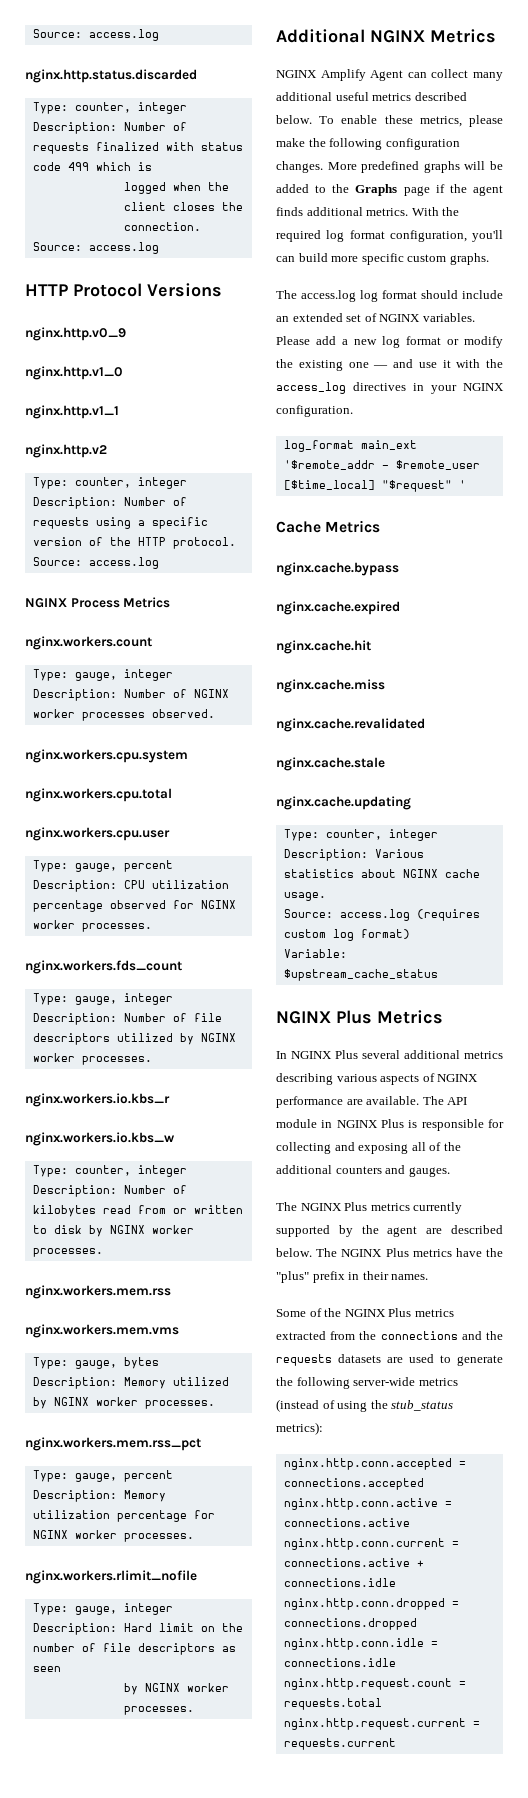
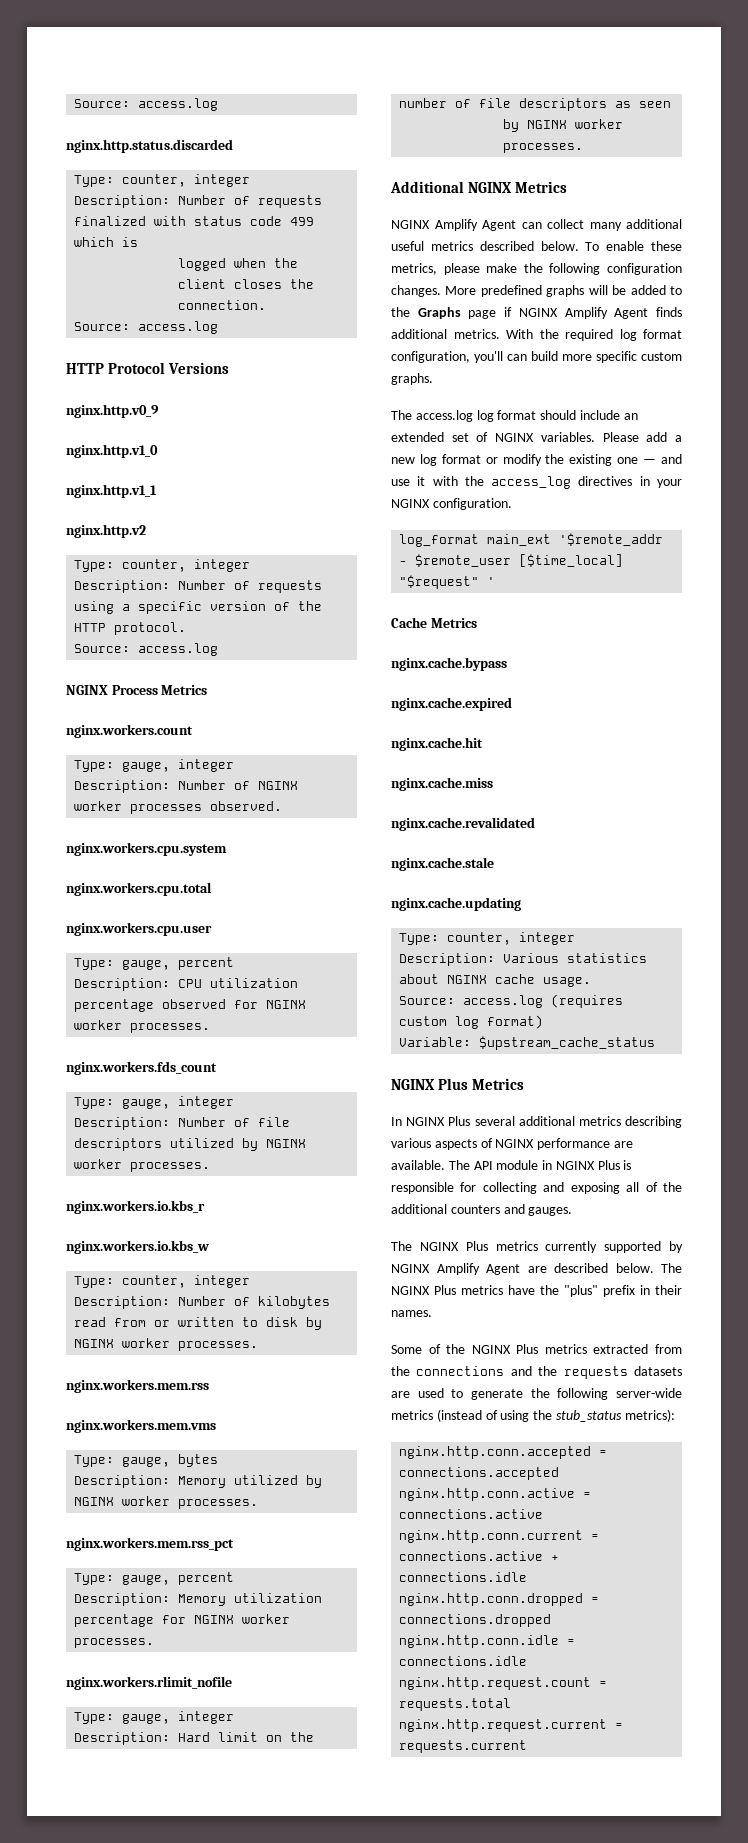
[449,184,503,196] the agent -> [518,307,649,319] NGINX Amplify Agent
[361,1225,418,1237] the agent -> [391,1263,520,1275] NGINX Amplify Agent

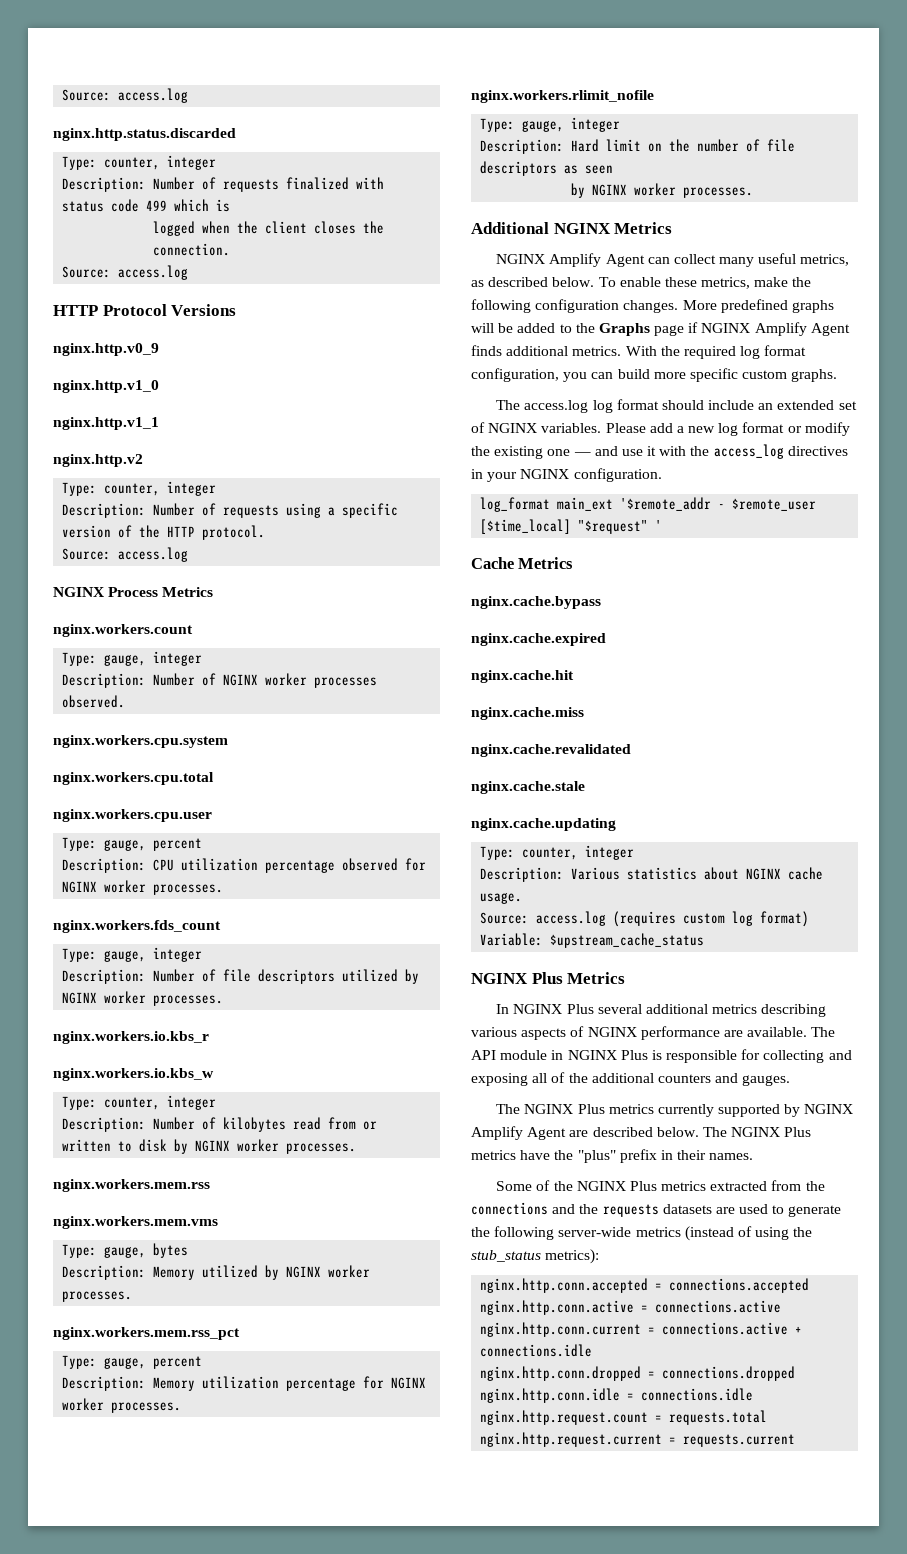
[626,219,682,229] [391,241,473,251] additional useful metrics -> [758,253,850,266] [471,280,484,287] useful metrics, as
[443,263,480,275] please -> (751, 283) none
[474,351,503,363] you'll -> [563,372,588,382] you

